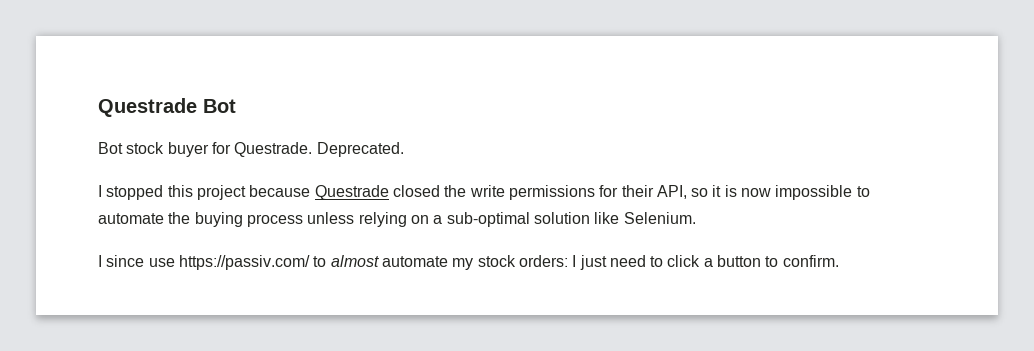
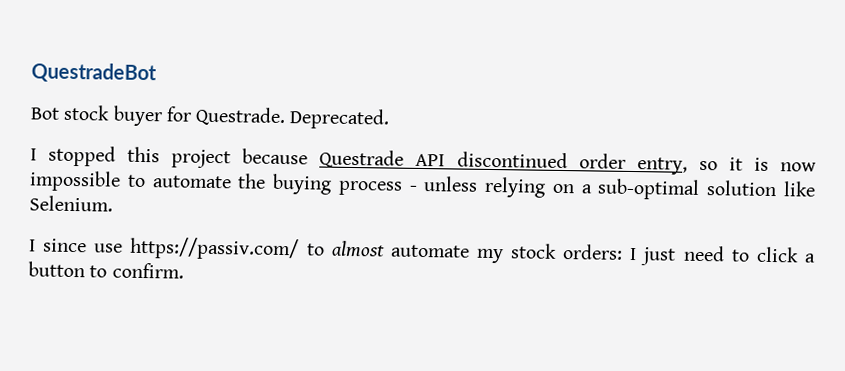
[98,98,236,117] Questrade Bot -> [31,62,157,84] QuestradeBot
[392,185,687,200] closed the write permissions for their API, -> [415,151,688,175] API discontinued order entry,
(303, 220) none -> [408,185,417,191] -

